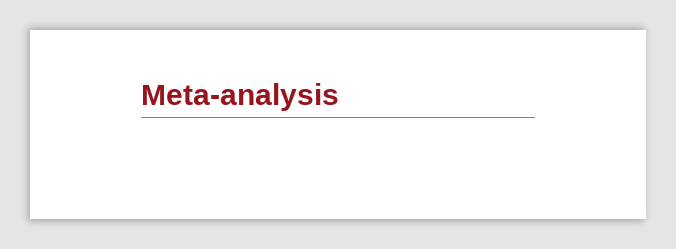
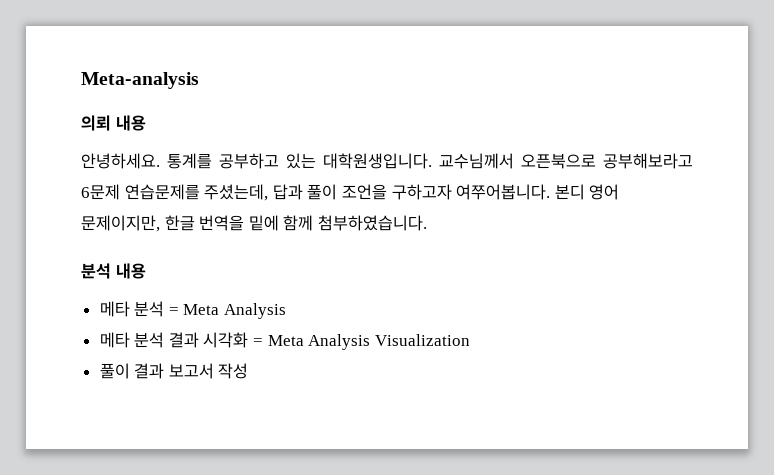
(339, 97) none -> [81,115,146,131] [81,153,693,169] [81,184,620,201] [81,215,427,232] [81,263,146,279] [99,301,287,319] [99,332,470,350] [99,363,249,379] // 의뢰 내용 // 안녕하세요. 통계를 공부하고 있는 대학원생입니다. 교수님께서 오픈북으로 공부해보라고 6문제 연습문제를 주셨는데, 답과 풀이 조언을 구하고자 여쭈어봅니다. 본디 영어 문제이지만, 한글 번역을 밑에 함께 첨부하였습니다. // 분석 내용 // 메타 분석 = Meta Analysis // 메타 분석 결과 시각화 = Meta Analysis Visualization // 풀이 결과 보고서 작성

